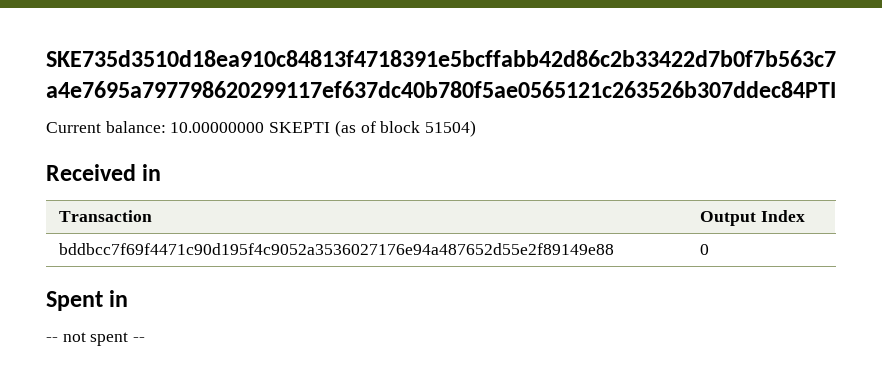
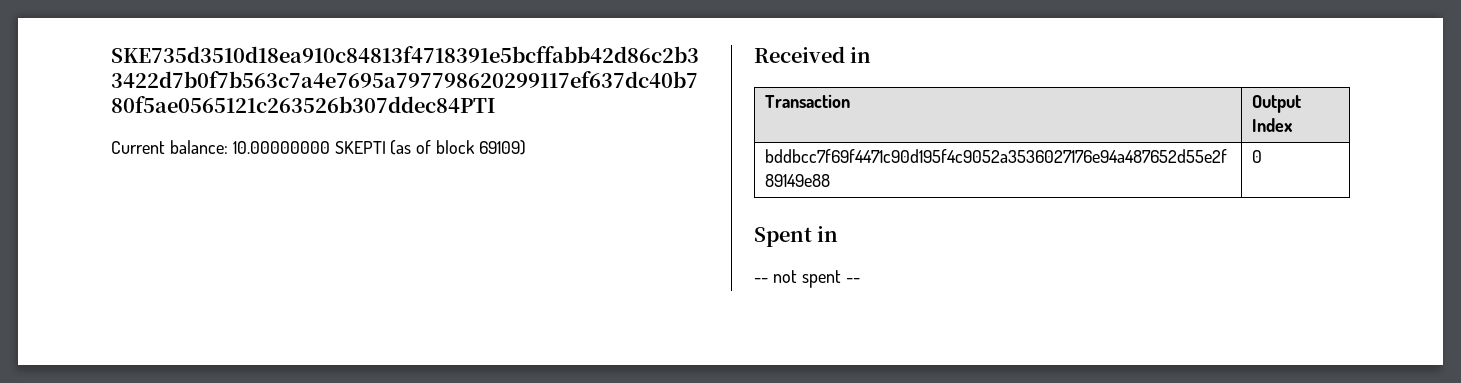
[425,120,477,137] 51504) -> [479,140,527,155] 69109)

